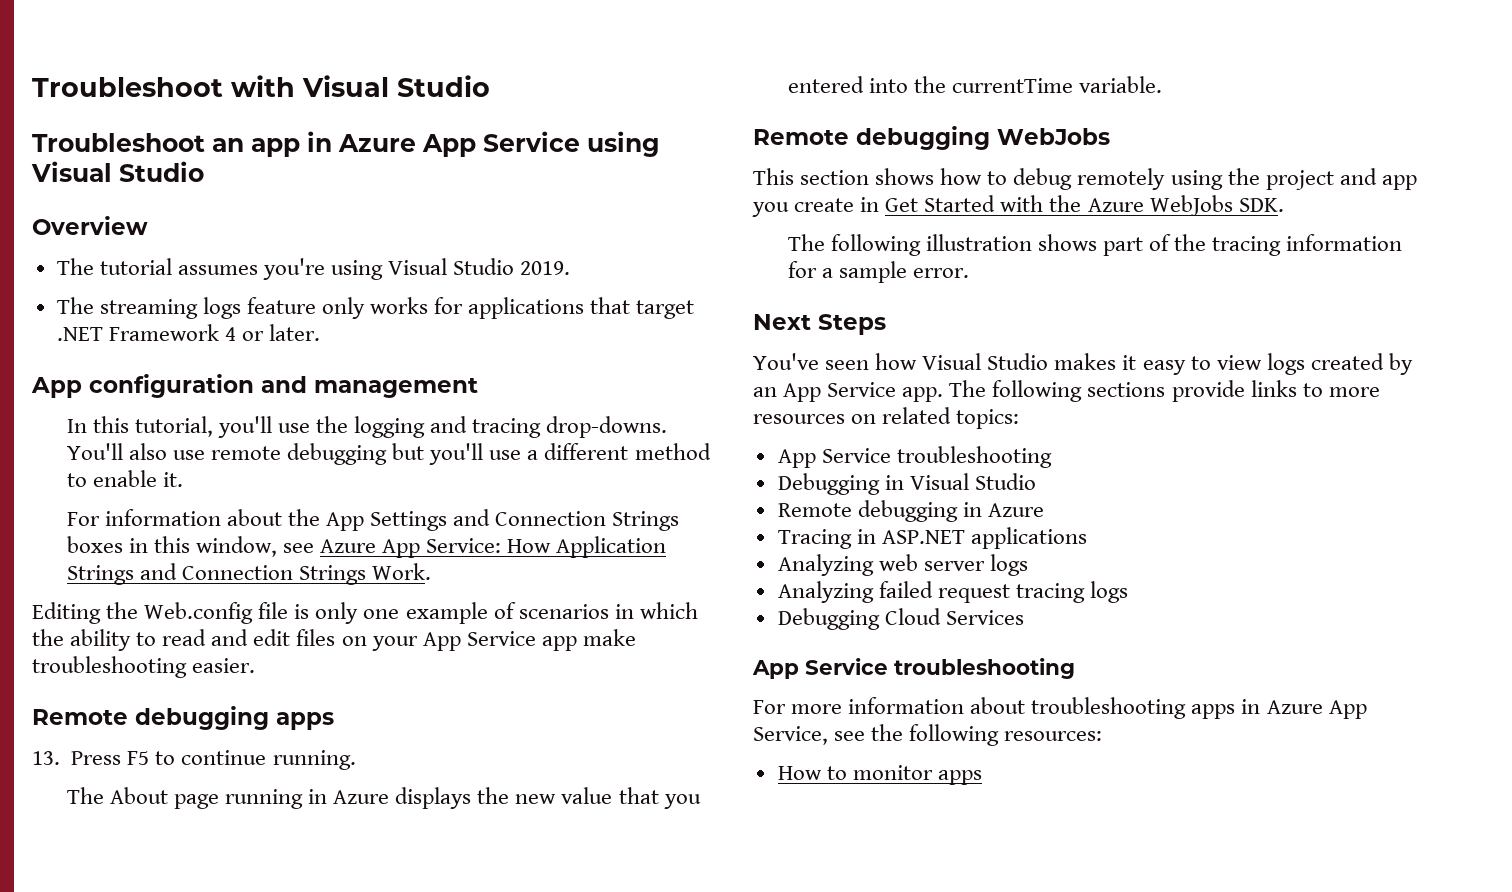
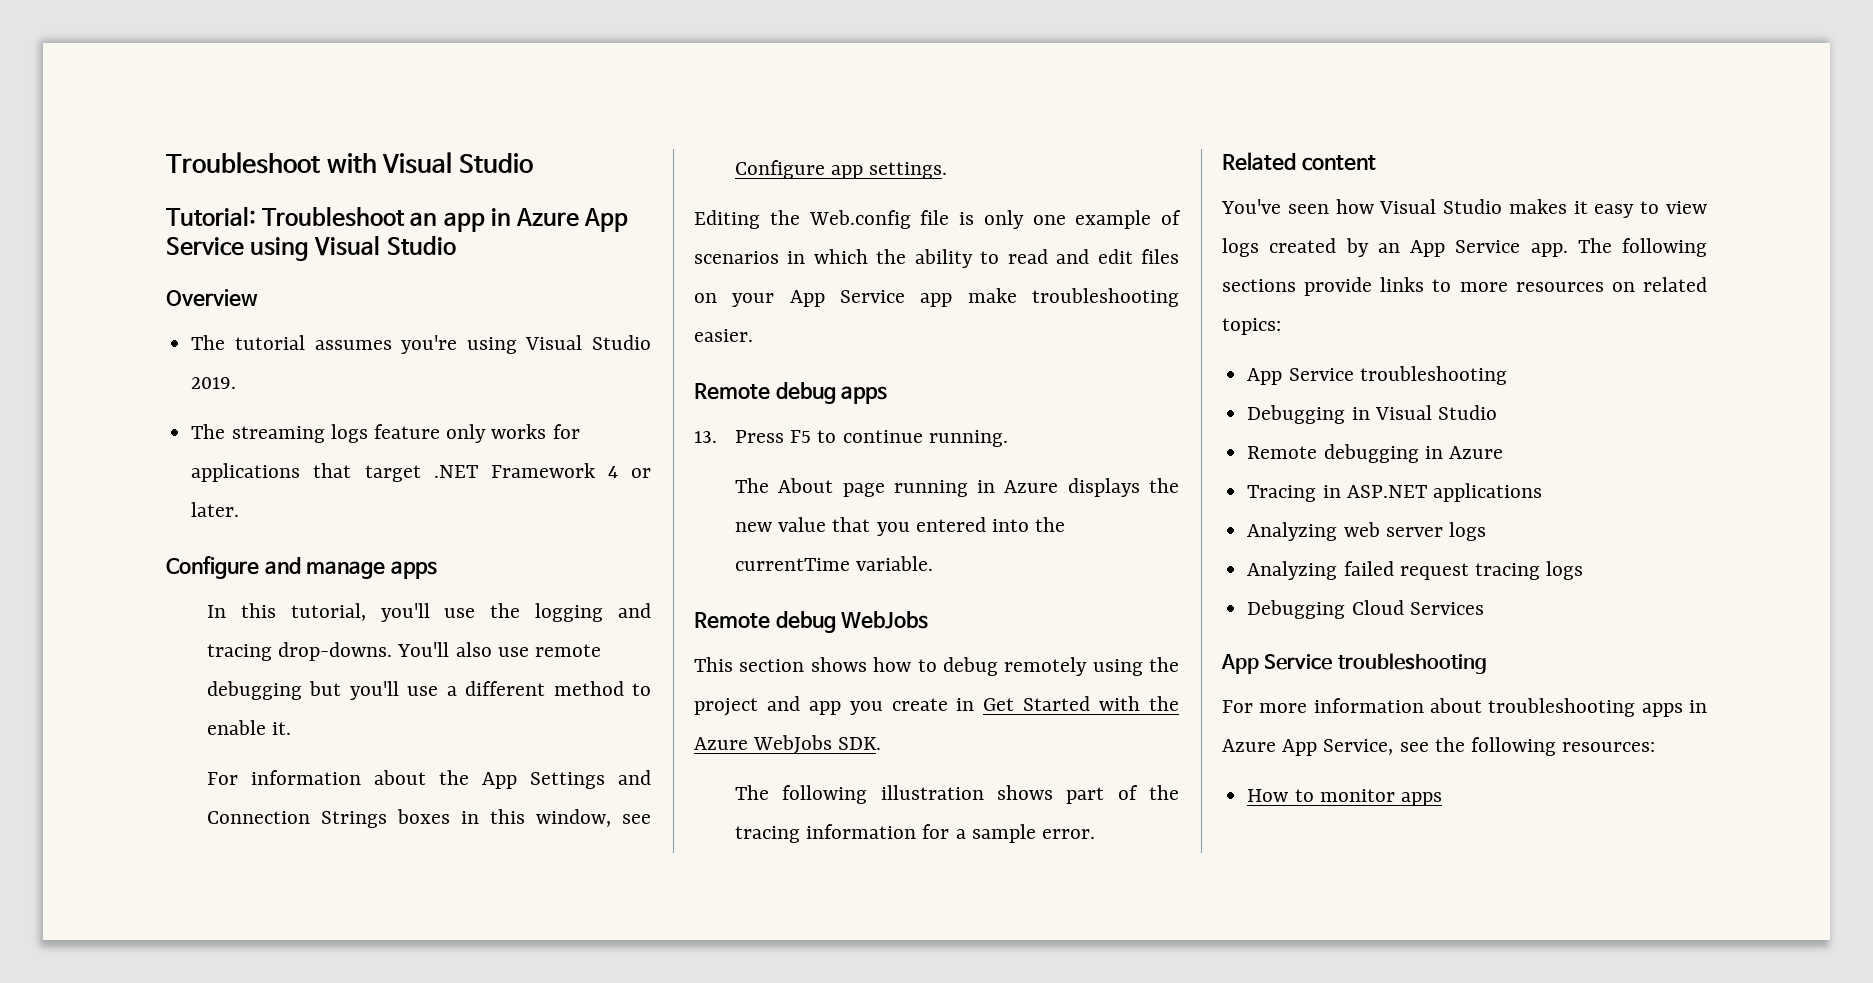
(490, 86) none -> [166,206,256,226] Tutorial:
[31,374,478,398] App configuration and management -> [166,556,437,579] Configure and manage apps
[320,536,667,558] [66,563,432,585] Azure App Service: How Application Strings and Connection Strings Work. -> [734,160,948,179] Configure app settings.
[135,706,269,730] debugging -> [775,382,836,404] debug
[856,126,990,150] debugging -> [775,611,836,633] debug
[753,314,886,335] Next Steps -> [1222,152,1376,171] Related content

